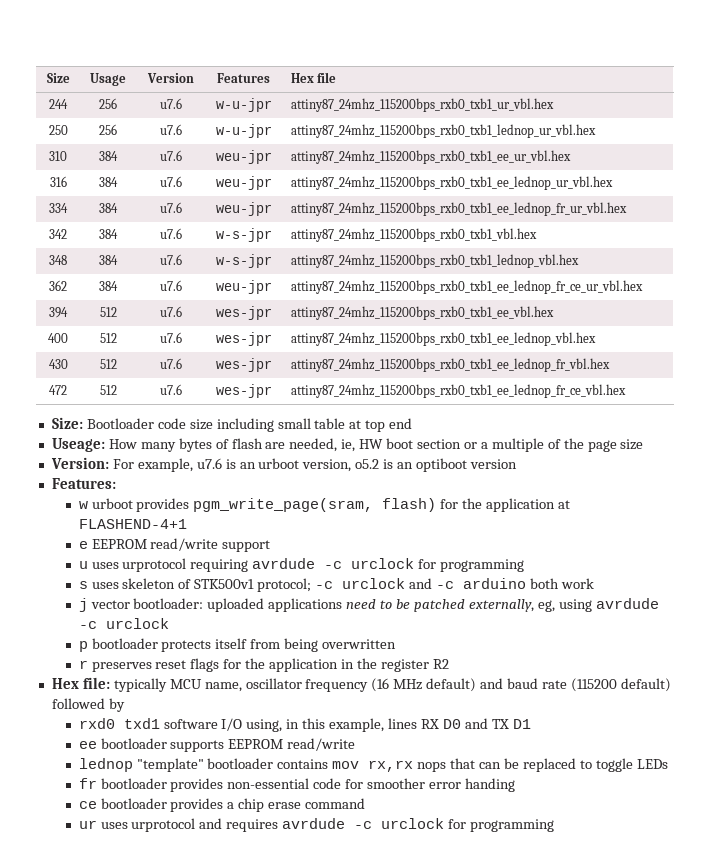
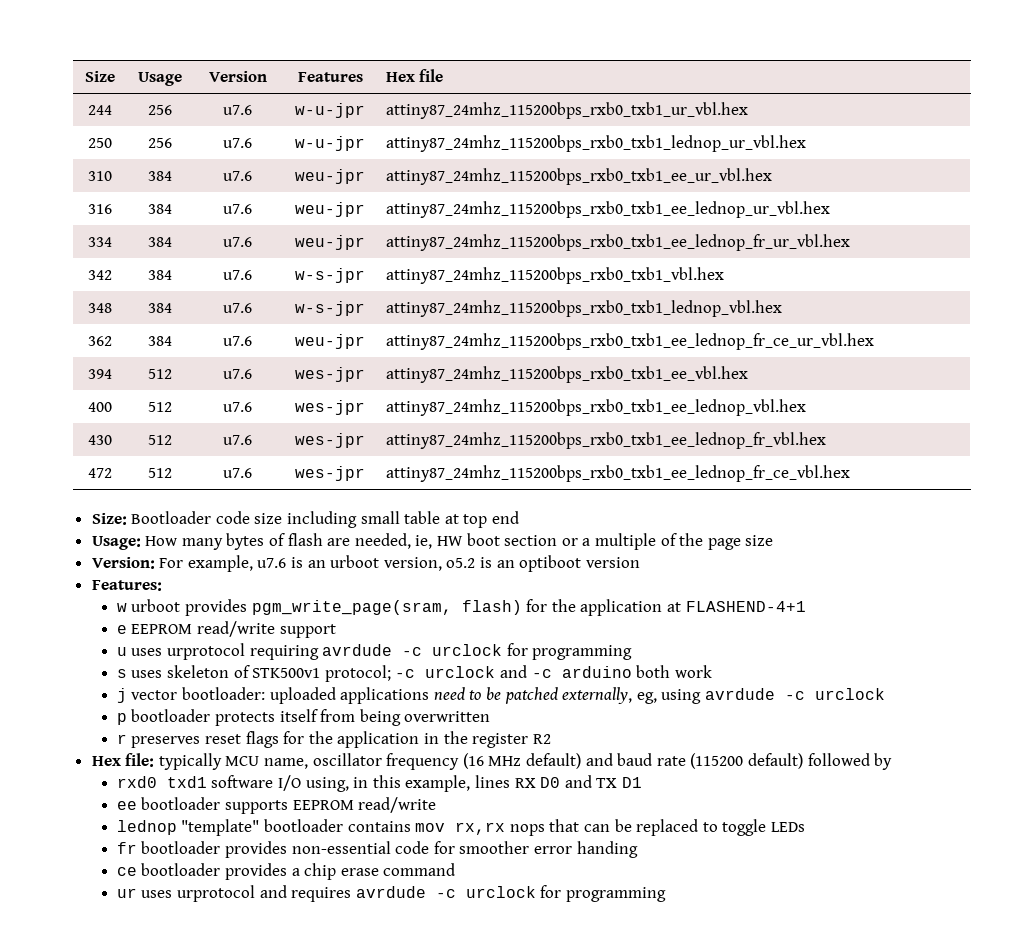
[51,438,105,452] Useage: -> [91,536,141,550] Usage:

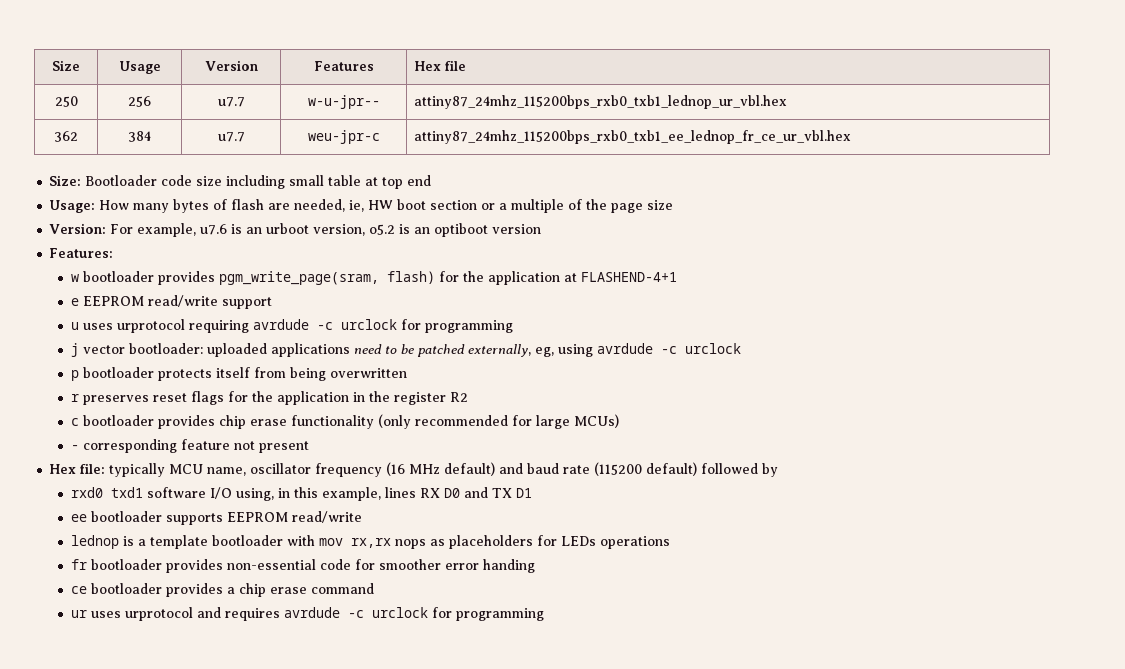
[87,105,112,115] [148,105,172,115] [223,105,252,115] [295,103,365,118] [385,102,748,119] // 244 | 256 | u7.6 | w-u-jpr | attiny87_24mhz_115200bps_rxb0_txb1_ur_vbl.hex -> (467, 65) none
[223,138,252,148] [295,136,365,151] u7.6 | w-u-jpr -> [217,97,245,107] [307,95,380,109] u7.7 | w-u-jpr--
[87,171,112,181] [148,171,172,181] [223,171,252,181] [295,169,365,184] [385,168,772,185] [87,204,112,214] [148,204,172,214] [223,204,252,214] [295,202,365,217] [385,201,830,218] [87,237,112,247] [148,237,172,247] [223,237,252,247] [295,235,365,250] [385,234,850,251] [87,270,112,280] [148,270,172,280] [223,270,252,280] [295,268,365,283] [385,267,724,284] [87,303,112,313] [148,303,172,313] [223,303,252,313] [295,301,365,316] [385,300,782,317] // 310 | 384 | u7.6 | weu-jpr | attiny87_24mhz_115200bps_rxb0_txb1_ee_ur_vbl.hex // 316 | 384 | u7.6 | weu-jpr | attiny87_24mhz_115200bps_rxb0_txb1_ee_lednop_ur_vbl.hex // 334 | 384 | u7.6 | weu-jpr | attiny87_24mhz_115200bps_rxb0_txb1_ee_lednop_fr_ur_vbl.hex // 342 | 384 | u7.6 | w-s-jpr | attiny87_24mhz_115200bps_rxb0_txb1_vbl.hex // 348 | 384 | u7.6 | w-s-jpr | attiny87_24mhz_115200bps_rxb0_txb1_lednop_vbl.hex -> (788, 102) none
[223,336,252,346] [295,334,365,349] u7.6 | weu-jpr -> [217,132,245,142] [307,130,380,144] u7.7 | weu-jpr-c
[87,369,112,379] [148,369,172,379] [223,369,252,379] [295,367,365,382] [385,366,748,383] [87,402,112,412] [148,402,172,412] [223,402,252,412] [295,400,365,415] [385,399,806,416] [87,435,112,445] [148,435,172,445] [223,435,252,445] [295,433,365,448] [385,432,826,449] [87,468,112,478] [148,468,172,478] [223,468,252,478] [295,466,365,481] [385,465,850,482] // 394 | 512 | u7.6 | wes-jpr | attiny87_24mhz_115200bps_rxb0_txb1_ee_vbl.hex // 400 | 512 | u7.6 | wes-jpr | attiny87_24mhz_115200bps_rxb0_txb1_ee_lednop_vbl.hex // 430 | 512 | u7.6 | wes-jpr | attiny87_24mhz_115200bps_rxb0_txb1_ee_lednop_fr_vbl.hex // 472 | 512 | u7.6 | wes-jpr | attiny87_24mhz_115200bps_rxb0_txb1_ee_lednop_fr_ce_vbl.hex -> (852, 137) none
[131,599,181,612] urboot -> [82,271,154,282] bootloader
[116,665,712,682] // s uses skeleton of STK500v1 protocol; -c urclock and -c arduino both work -> (513, 326) none
(551, 739) none -> [70,414,619,429] [70,439,309,453] // c bootloader provides chip erase functionality (only recommended for large MCUs) // - corresponding feature not present
[181,819,767,836] "template" bootloader contains mov rx,rx nops that can be replaced to toggle -> [122,535,557,549] is a template bootloader with mov rx,rx nops as placeholders for
(805, 827) none -> [599,536,670,549] operations

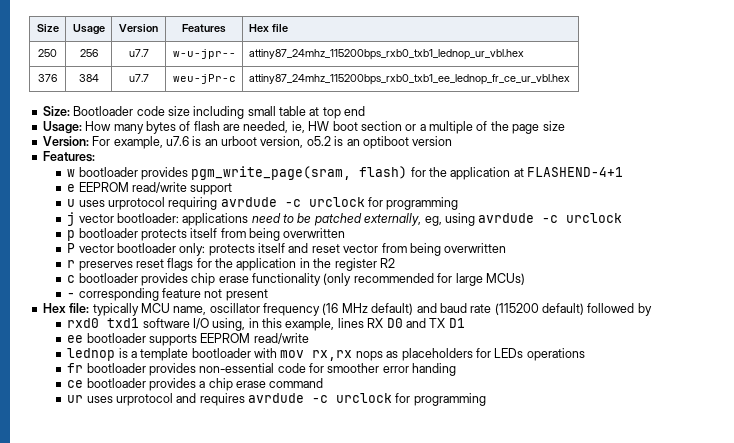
[54,131,78,142] 362 -> [38,74,57,82] 376
[307,130,380,144] weu-jpr-c -> [172,74,236,84] weu-jPr-c
[206,343,267,357] uploaded -> (179, 218) none
(407, 373) none -> [67,243,507,256] // P vector bootloader only: protects itself and reset vector from being overwritten

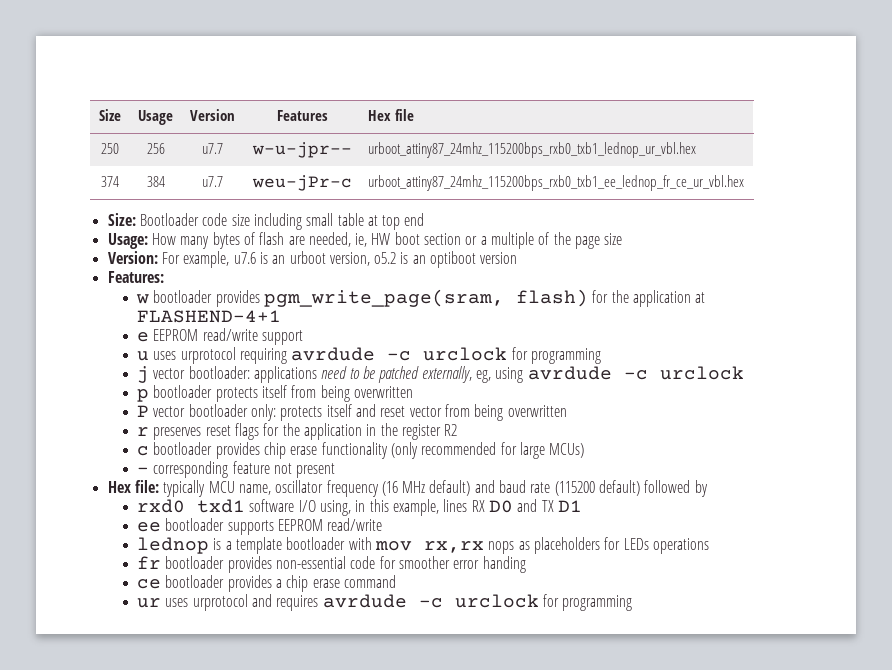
[248,49,524,60] [38,74,57,82] attiny87_24mhz_115200bps_rxb0_txb1_lednop_ur_vbl.hex // 376 -> [368,142,697,158] [101,176,119,187] urboot_attiny87_24mhz_115200bps_rxb0_txb1_lednop_ur_vbl.hex // 374
[248,74,570,85] attiny87_24mhz_115200bps_rxb0_txb1_ee_lednop_fr_ce_ur_vbl.hex -> [368,175,745,191] urboot_attiny87_24mhz_115200bps_rxb0_txb1_ee_lednop_fr_ce_ur_vbl.hex

